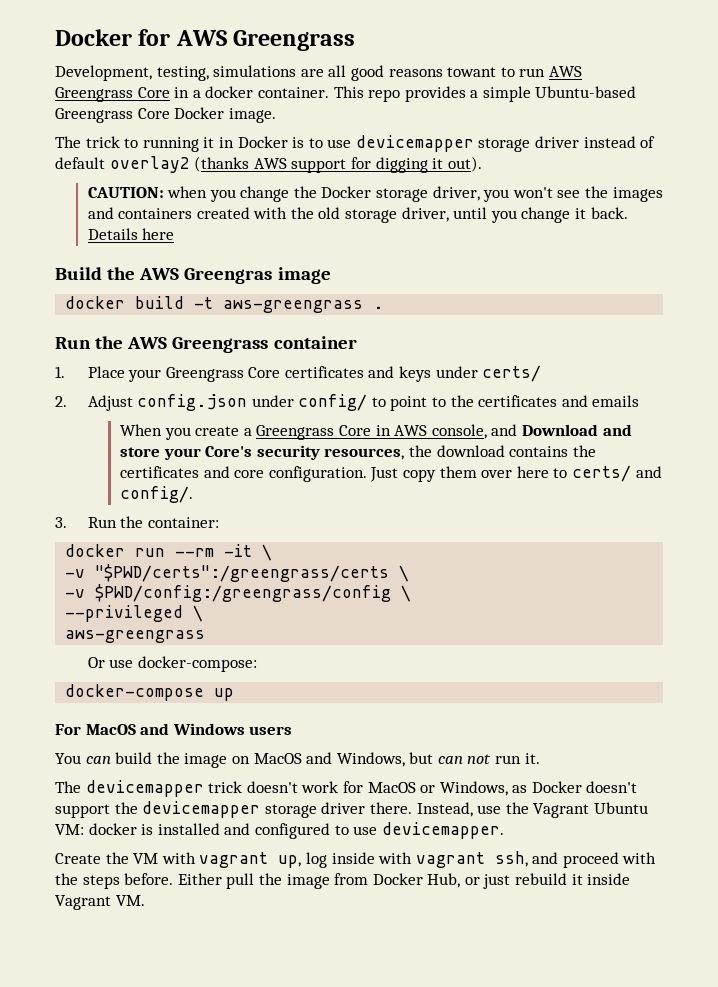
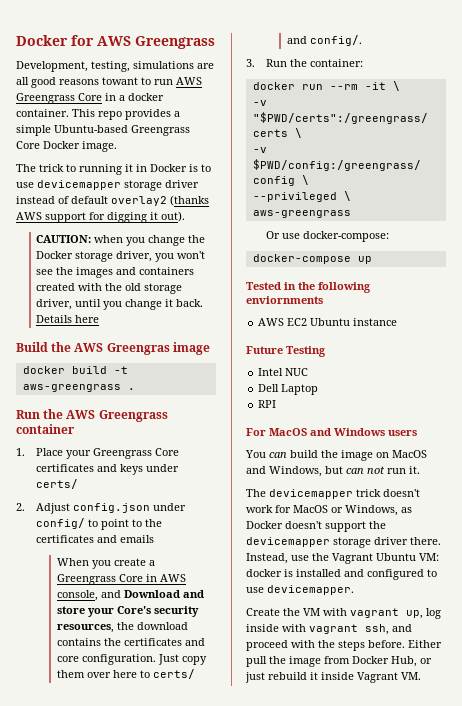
(235, 694) none -> [246,282,371,293] [246,296,323,304] [258,318,398,326] [246,346,326,357] [258,368,309,376] [258,384,319,395] [258,400,277,408] // Tested in the following enviornments // AWS EC2 Ubuntu instance // Future Testing // Intel NUC // Dell Laptop // RPI

